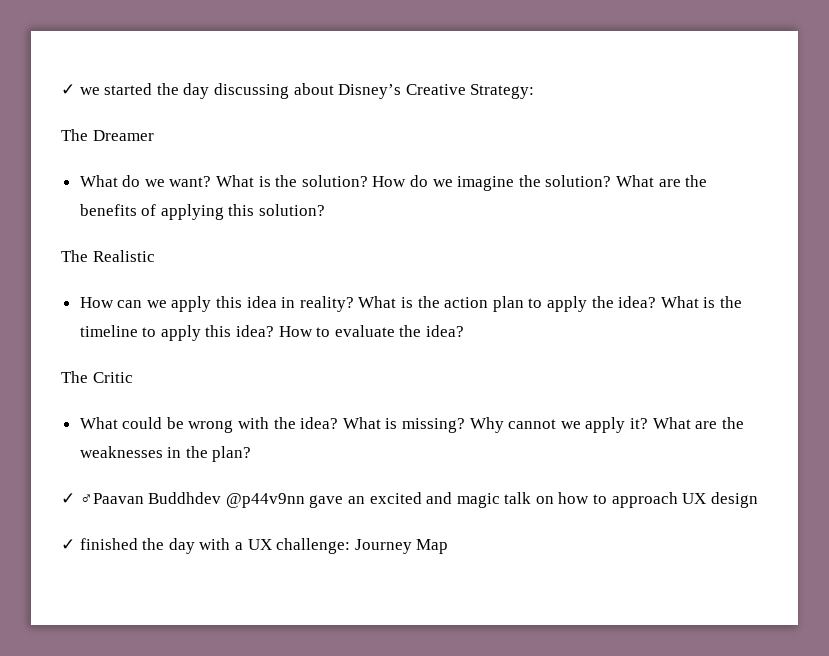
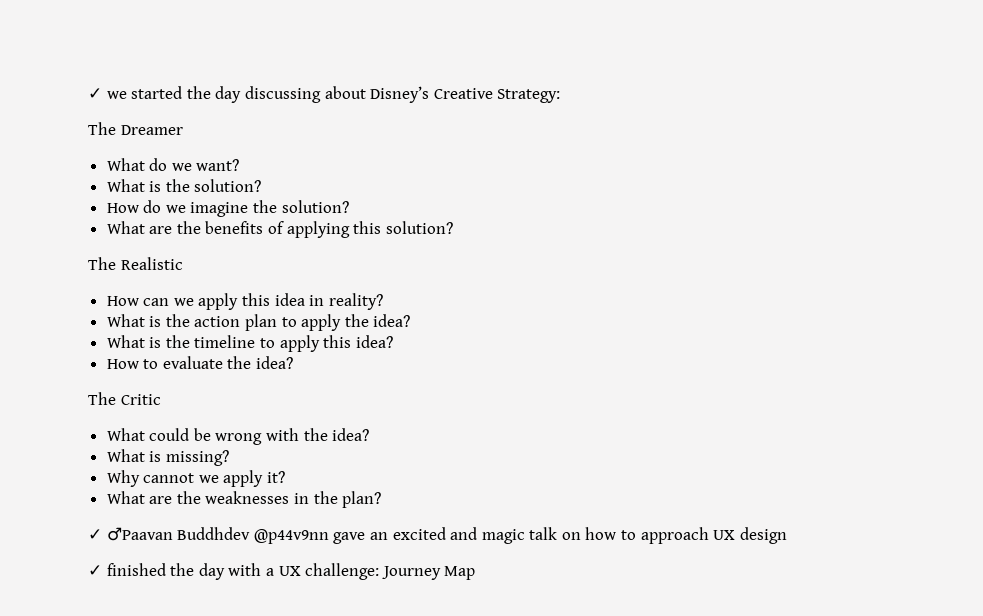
(212, 181) none -> (240, 165) //
(368, 181) none -> (262, 185) //
(612, 181) none -> (349, 206) //
(354, 304) none -> (383, 301) //
(657, 302) none -> (411, 320) //
(275, 331) none -> (393, 341) //
(339, 423) none -> (370, 434) //
(466, 425) none -> (229, 458) //
(648, 423) none -> (286, 477) //

